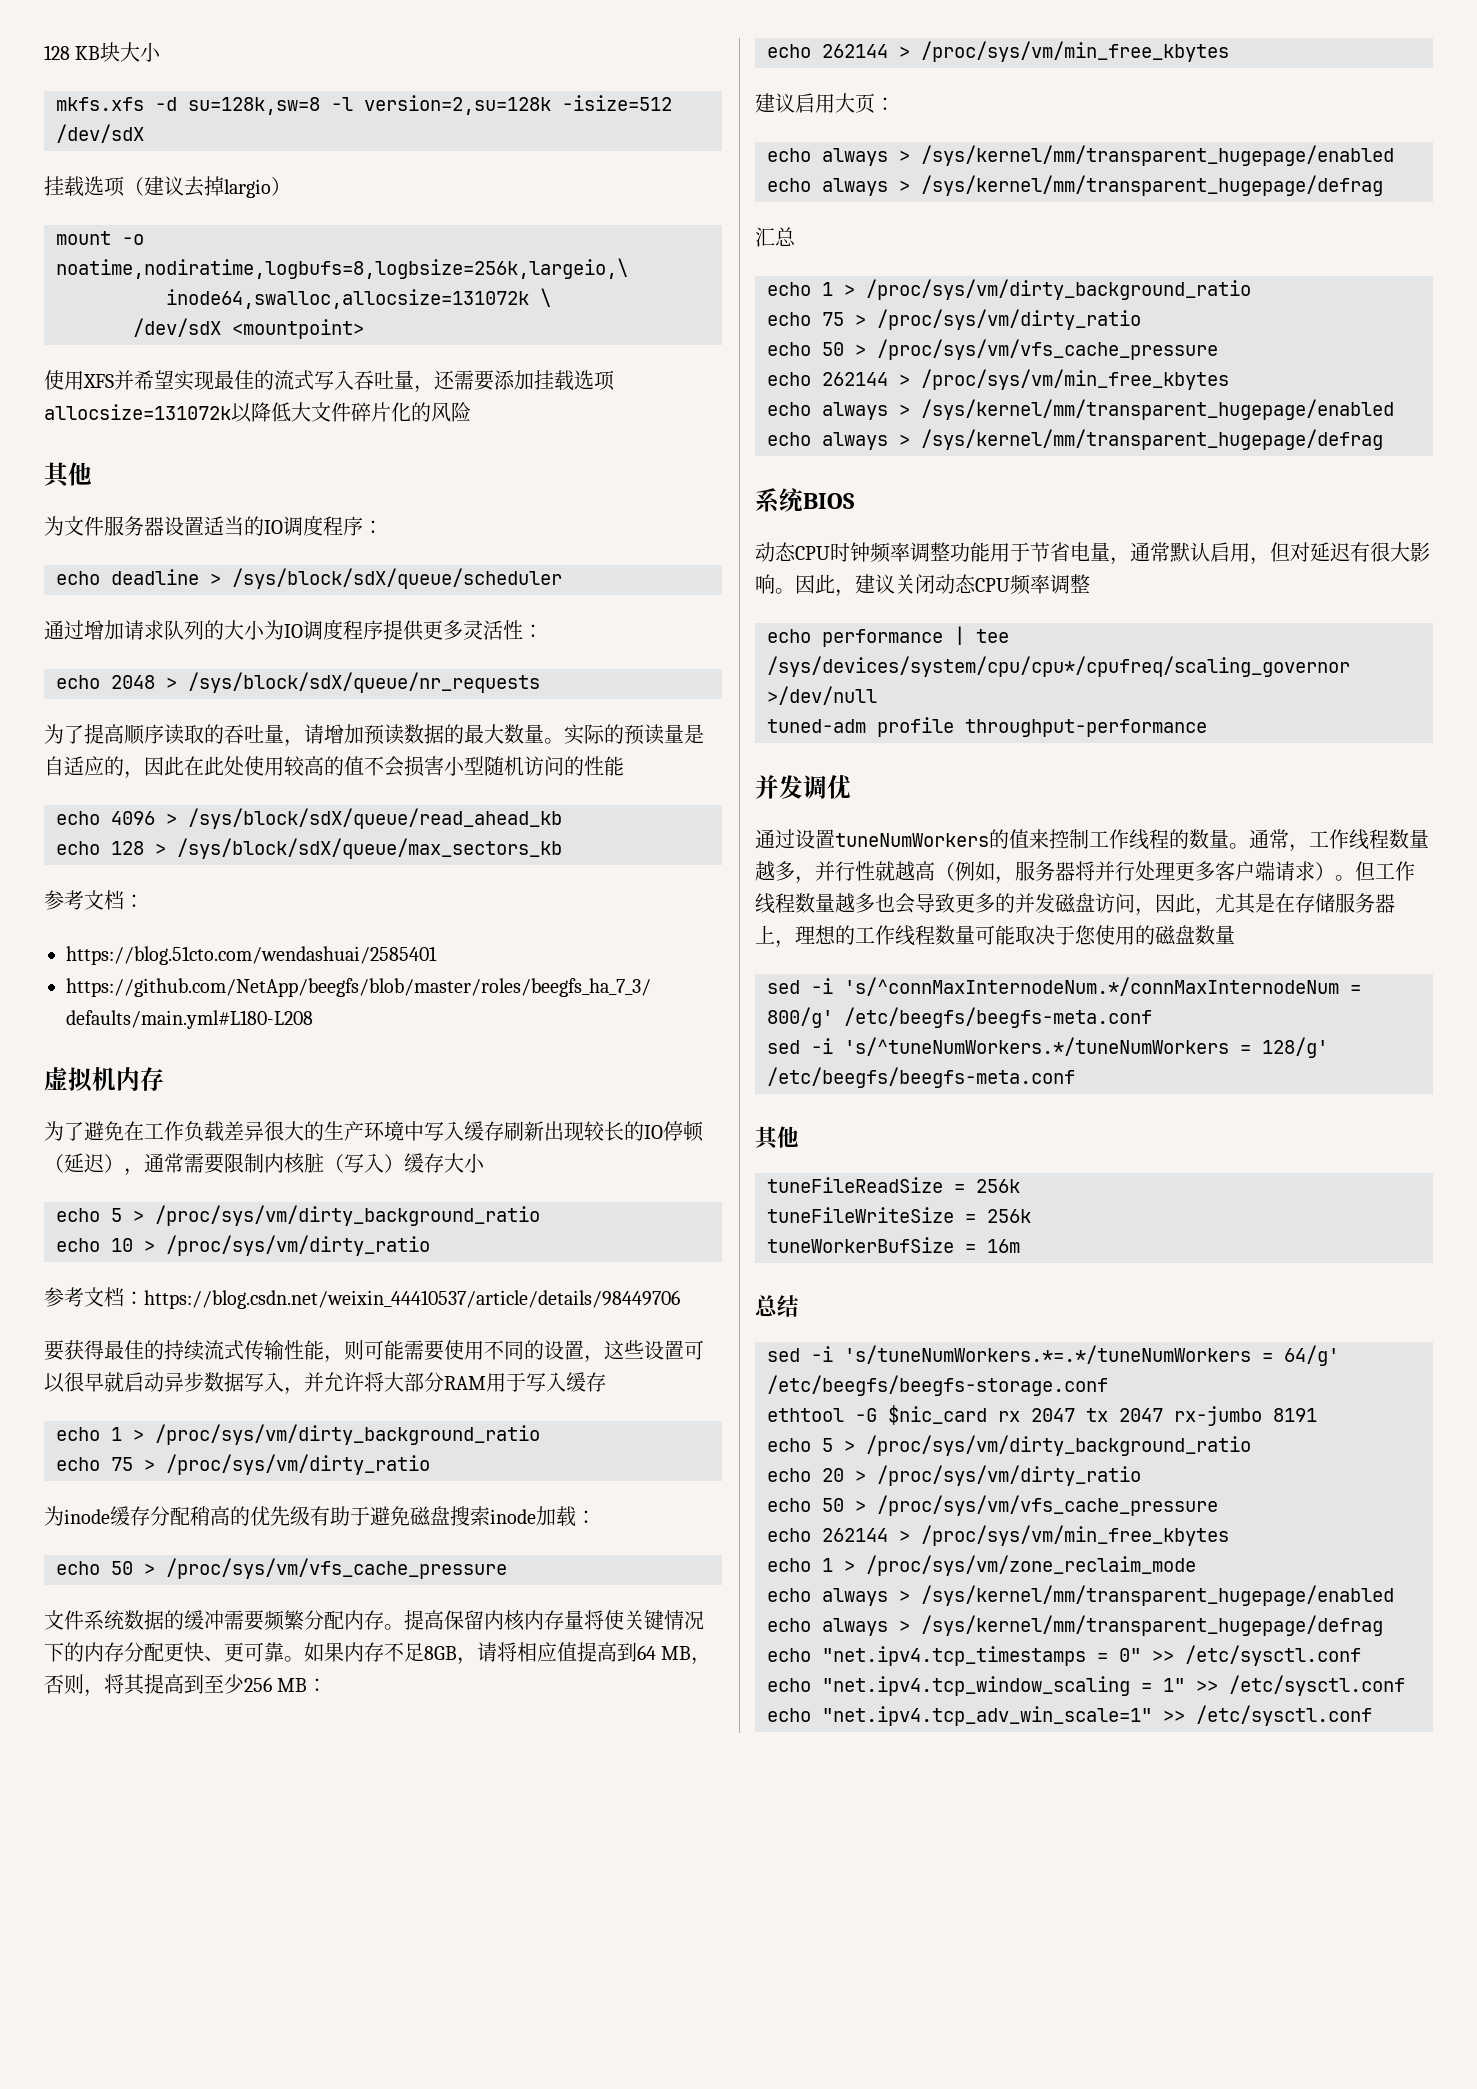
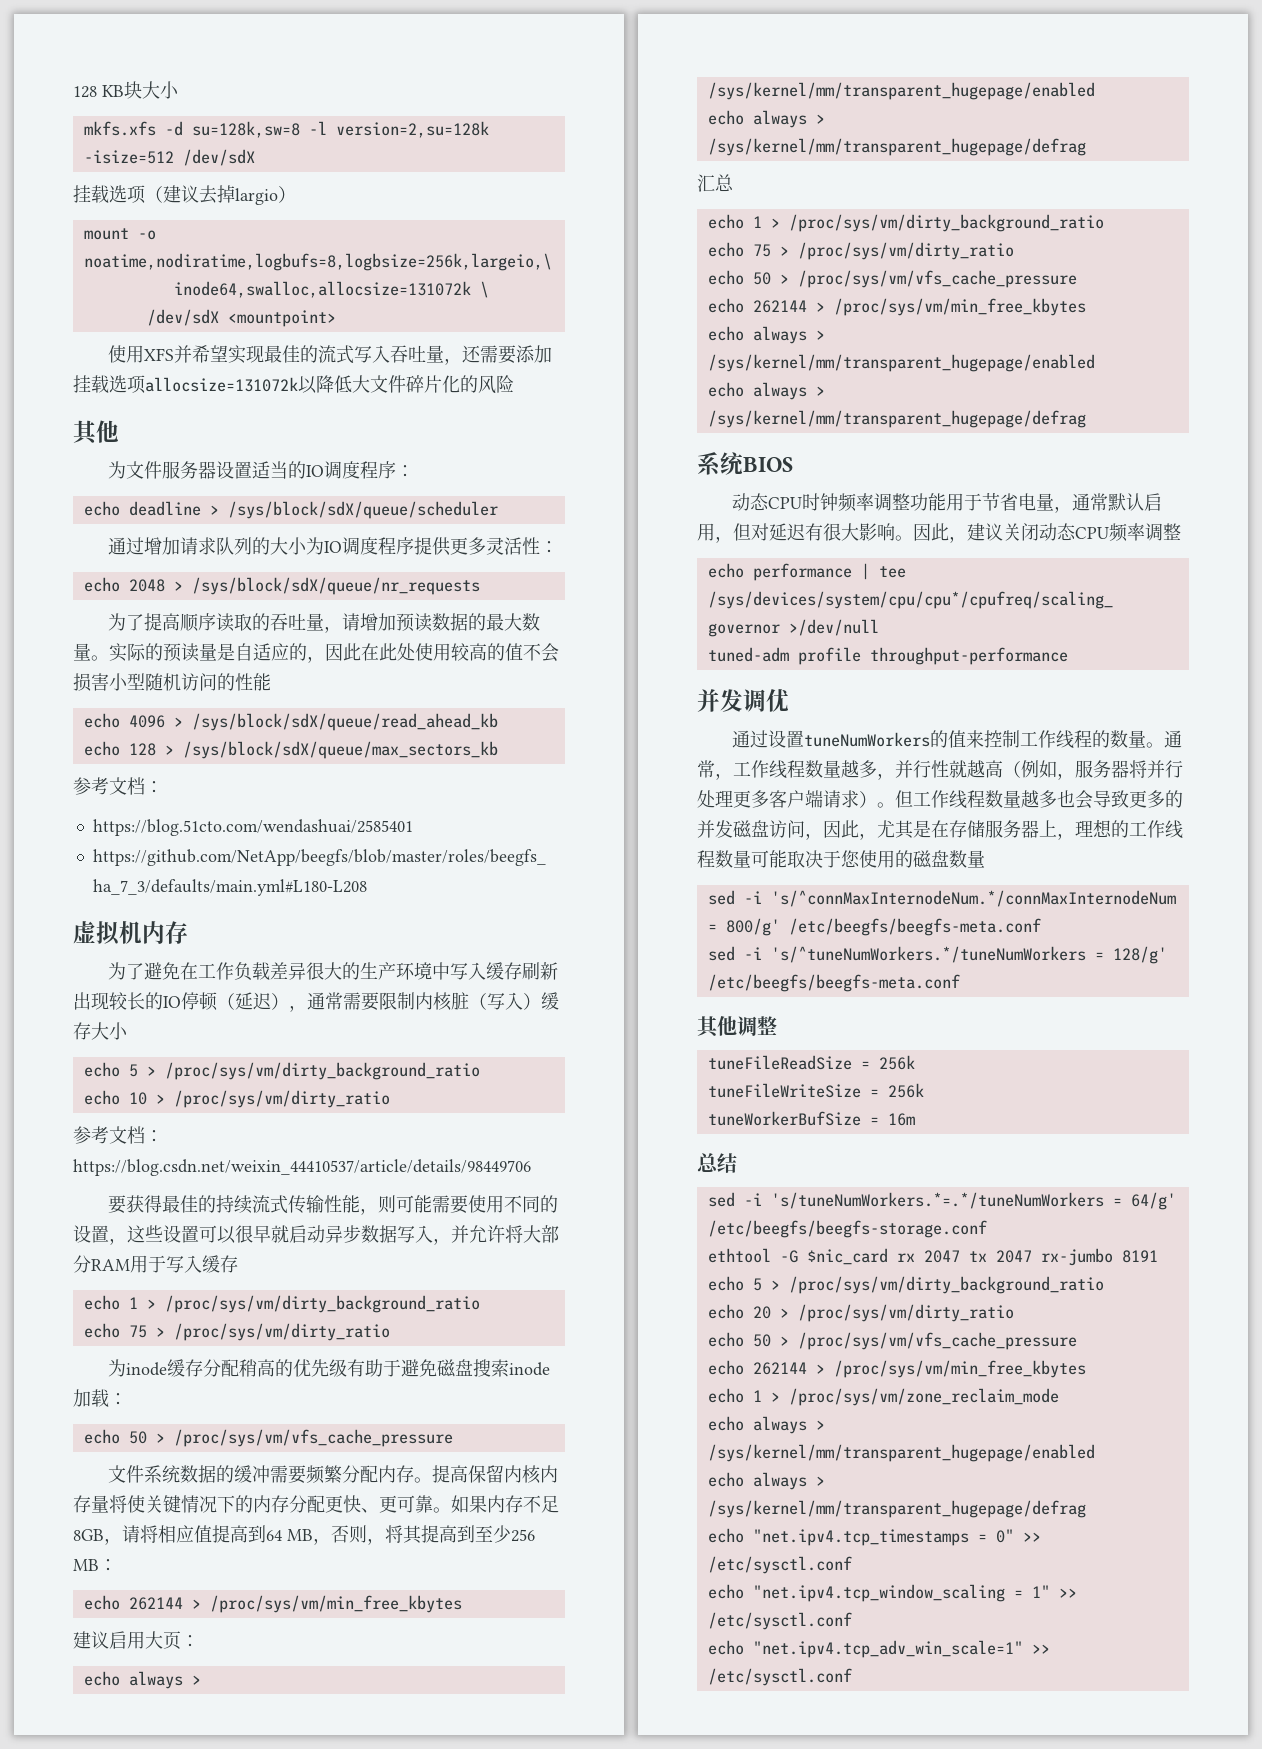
(799, 1137) none -> [737,1016,777,1036] 调整

